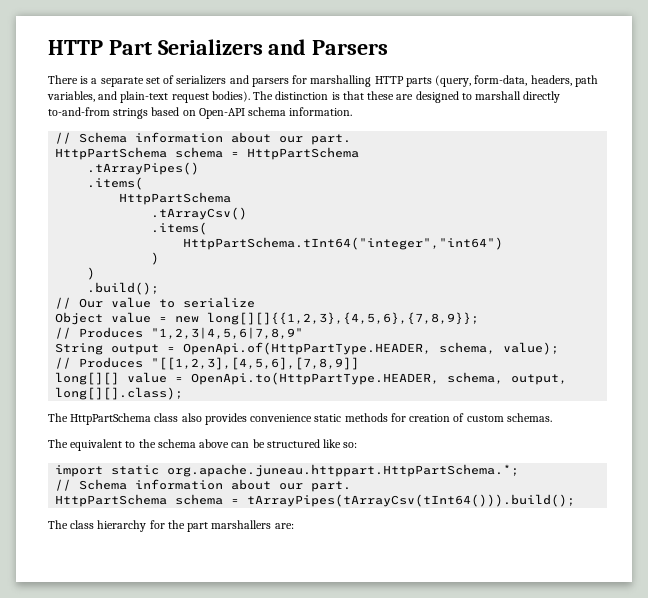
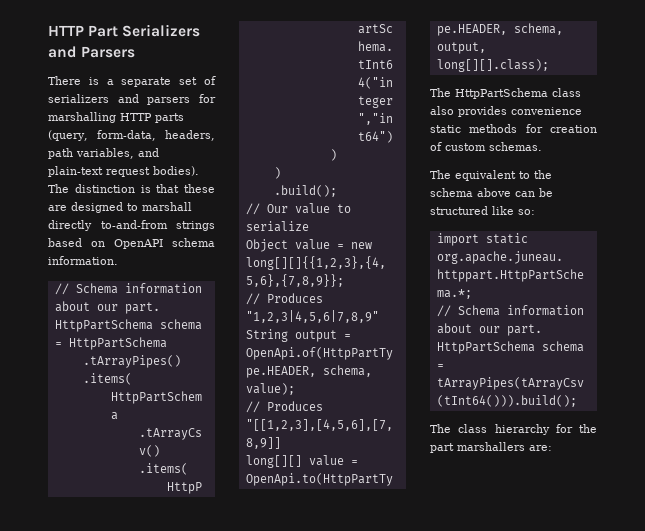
[198,108,245,119] Open-API -> [114,239,163,249] OpenAPI

